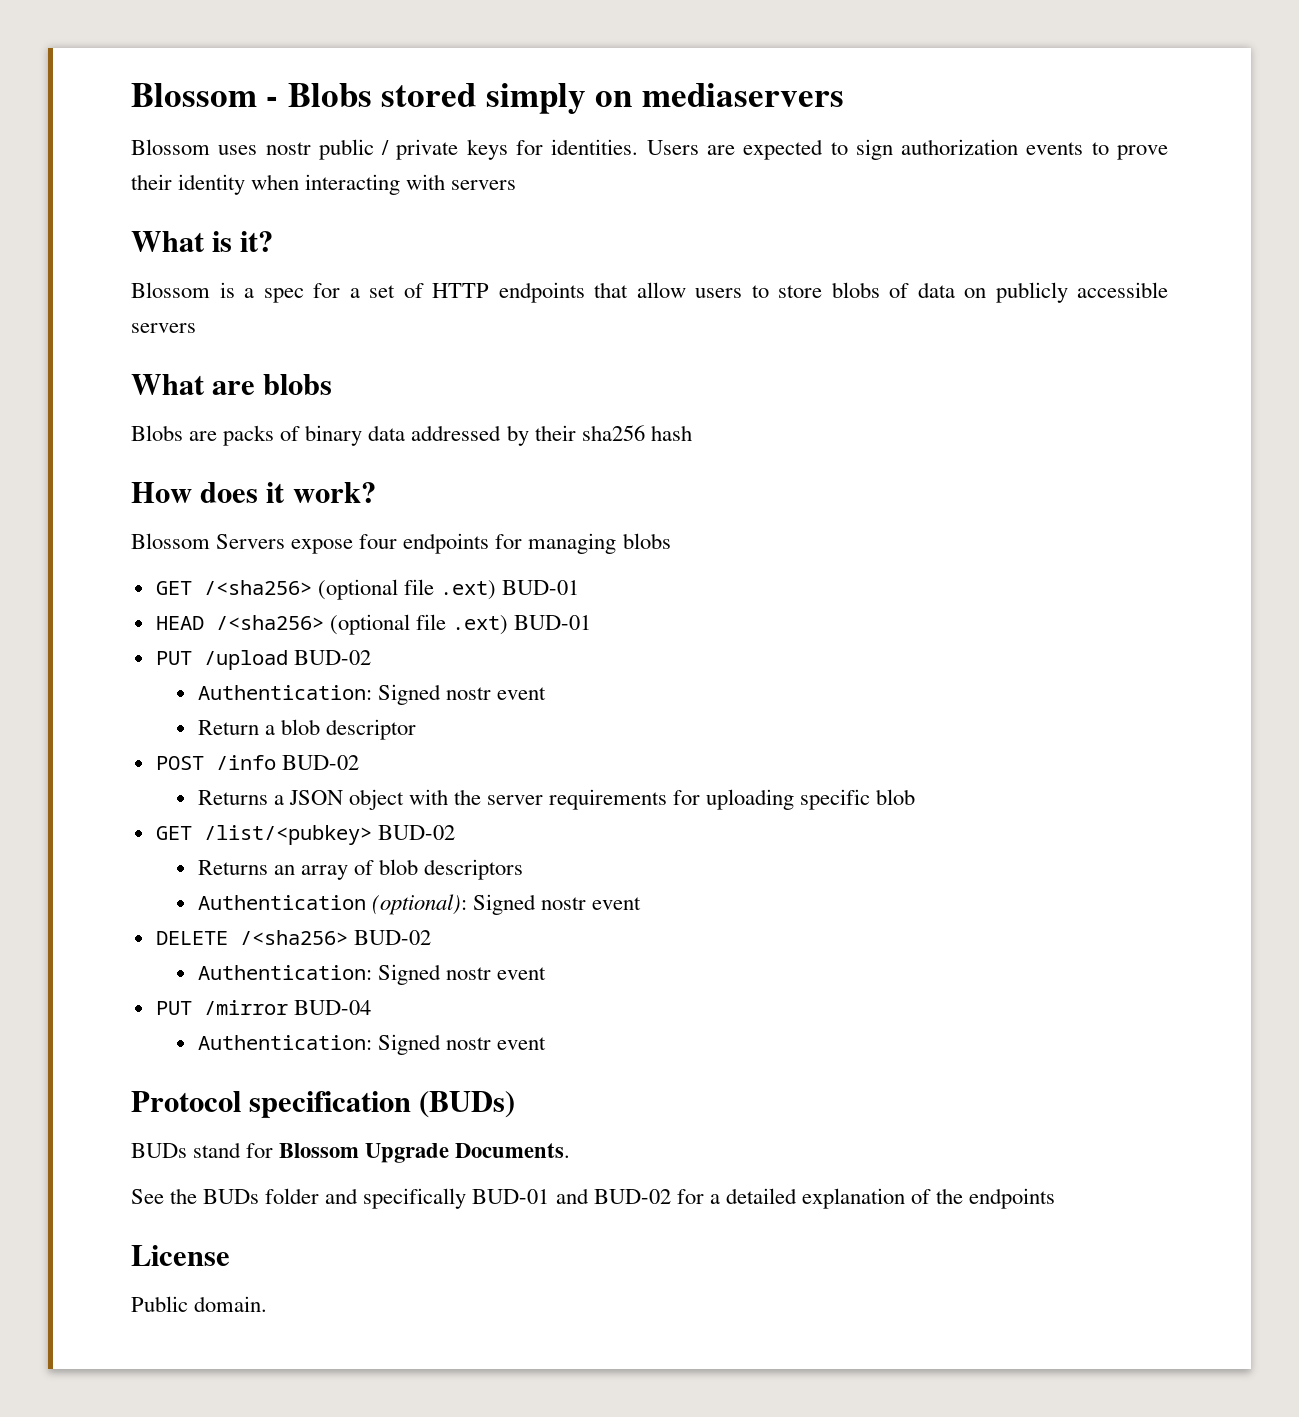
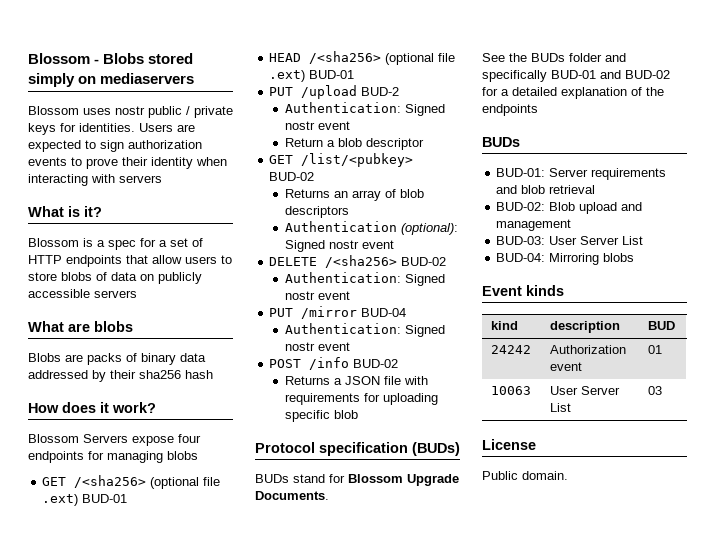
[293,650,371,665] BUD-02 -> [361,87,400,96] BUD-2
[155,755,359,770] [197,789,916,810] // POST /info BUD-02 // Returns a JSON object with the server requirements for uploading specific blob -> (425, 144) none
(546, 1043) none -> [269,357,399,370] [285,376,429,385] [285,393,439,405] [285,410,359,422] // POST /info BUD-02 // Returns a JSON file with requirements for uploading specific blob
(1056, 1198) none -> [482,137,520,147] [496,168,667,180] [496,185,596,194] [496,202,643,214] [496,219,572,231] [496,236,644,245] [496,253,635,265] [482,285,564,296] [491,321,519,330] [550,321,621,333] [648,321,676,330] [491,345,532,354] [550,345,627,354] [550,362,583,371] [648,345,663,354] [491,386,532,395] [550,386,621,395] [550,403,572,412] [648,386,663,395] // BUDs // BUD-01: Server requirements and blob retrieval // BUD-02: Blob upload and management // BUD-03: User Server List // BUD-04: Mirroring blobs // Event kinds // kind | description | BUD // 24242 | Authorization event | 01 // 10063 | User Server List | 03

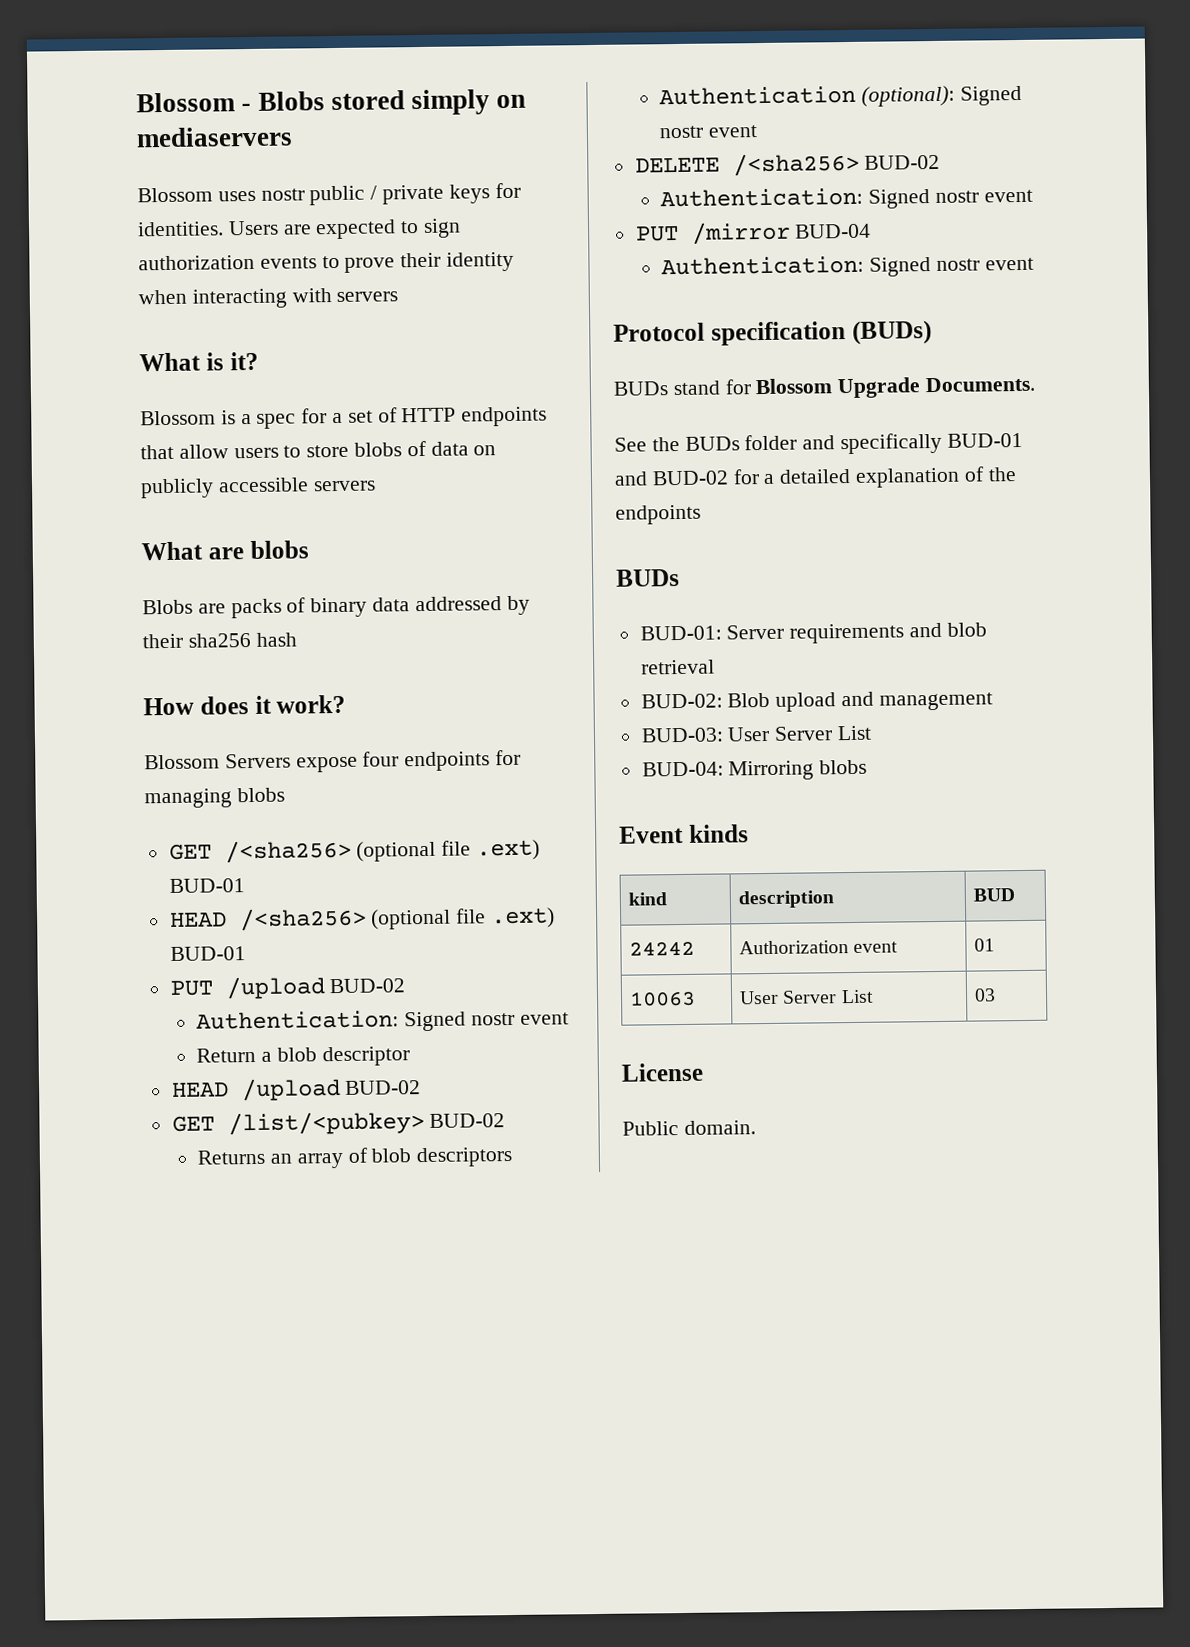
[361,87,400,96] BUD-2 -> [329,978,406,994] BUD-02
(425, 144) none -> [171,1077,422,1102] // HEAD /upload BUD-02
[269,357,399,370] [285,376,429,385] [285,393,439,405] [285,410,359,422] // POST /info BUD-02 // Returns a JSON file with requirements for uploading specific blob -> (1034, 264) none

